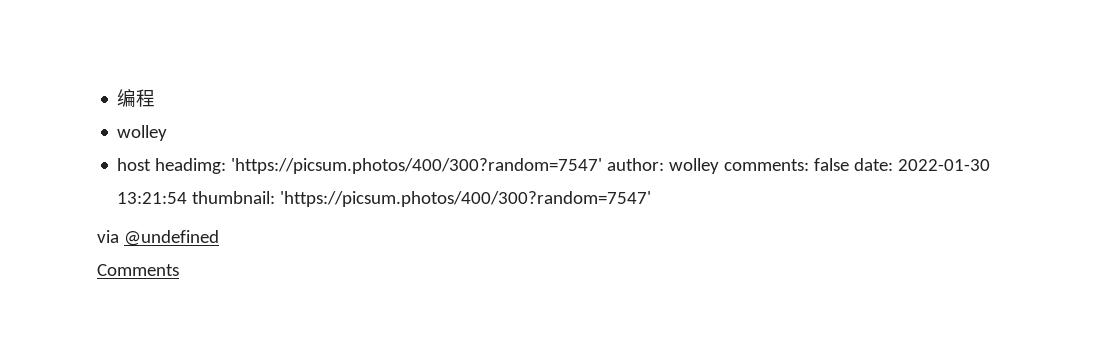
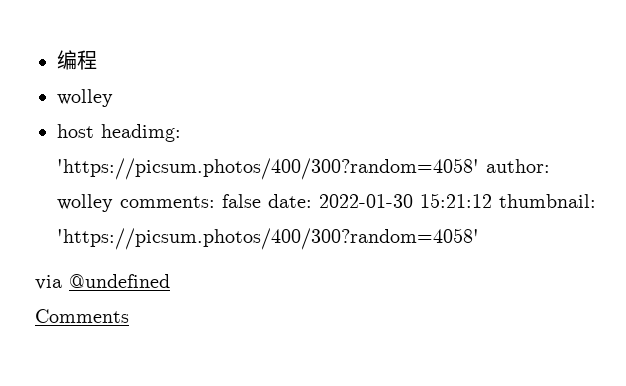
[231,158,603,174] 'https://picsum.photos/400/300?random=7547' -> [57,158,479,180] 'https://picsum.photos/400/300?random=4058'
[117,191,652,207] 13:21:54 thumbnail: 'https://picsum.photos/400/300?random=7547' -> [420,193,596,208] [57,228,479,250] 15:21:12 thumbnail: 'https://picsum.photos/400/300?random=4058'

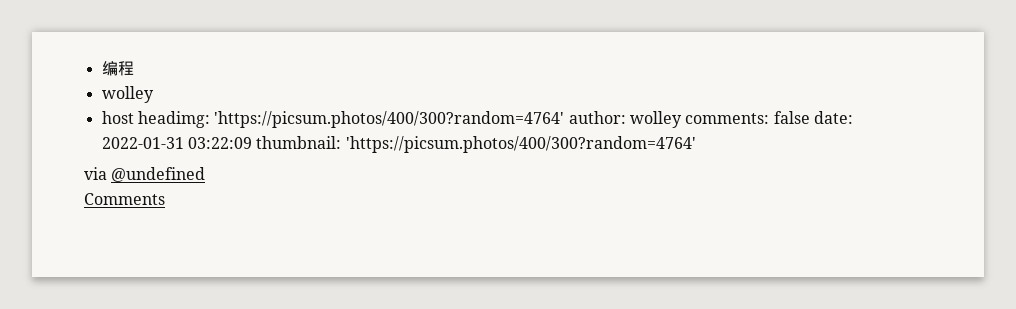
[57,158,479,180] 'https://picsum.photos/400/300?random=4058' -> [214,111,565,128] 'https://picsum.photos/400/300?random=4764'
[319,193,596,208] [57,228,479,250] 2022-01-30 15:21:12 thumbnail: 'https://picsum.photos/400/300?random=4058' -> [101,136,696,153] 2022-01-31 03:22:09 thumbnail: 'https://picsum.photos/400/300?random=4764'

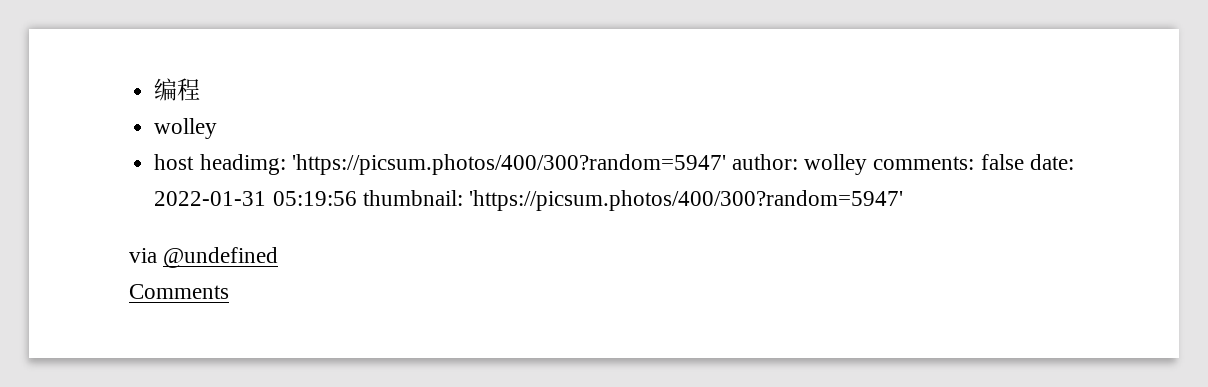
[214,111,565,128] 'https://picsum.photos/400/300?random=4764' -> [291,154,726,175] 'https://picsum.photos/400/300?random=5947'
[187,136,696,153] 03:22:09 thumbnail: 'https://picsum.photos/400/300?random=4764' -> [272,190,903,211] 05:19:56 thumbnail: 'https://picsum.photos/400/300?random=5947'

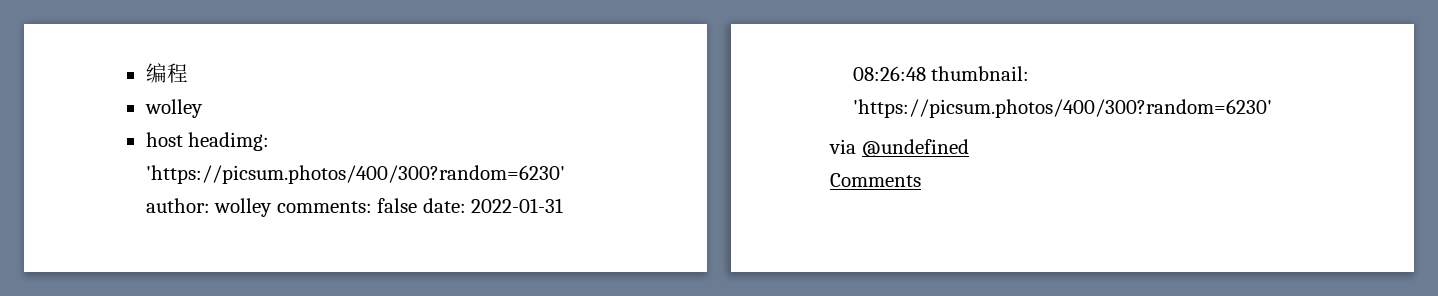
[291,154,726,175] 'https://picsum.photos/400/300?random=5947' -> [145,165,565,184] 'https://picsum.photos/400/300?random=6230'
[272,190,903,211] 05:19:56 thumbnail: 'https://picsum.photos/400/300?random=5947' -> [852,66,1030,81] [852,99,1272,118] 08:26:48 thumbnail: 'https://picsum.photos/400/300?random=6230'

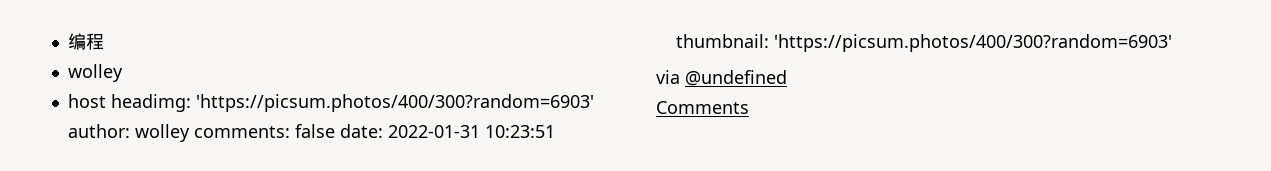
[145,165,565,184] 'https://picsum.photos/400/300?random=6230' -> [195,94,594,112] 'https://picsum.photos/400/300?random=6903'
[852,66,1030,81] [852,99,1272,118] 08:26:48 thumbnail: 'https://picsum.photos/400/300?random=6230' -> [484,125,555,138] [675,34,1172,52] 10:23:51 thumbnail: 'https://picsum.photos/400/300?random=6903'

